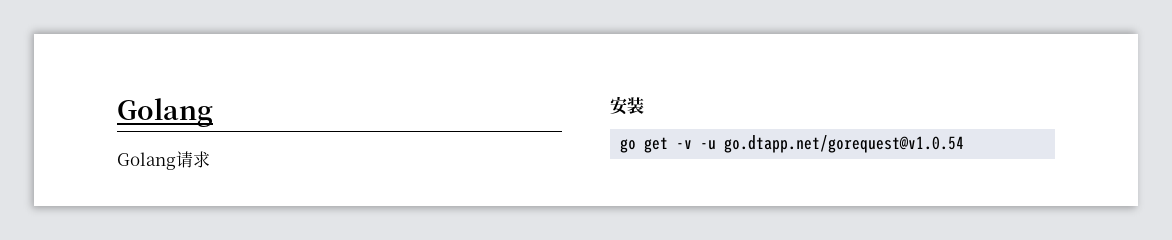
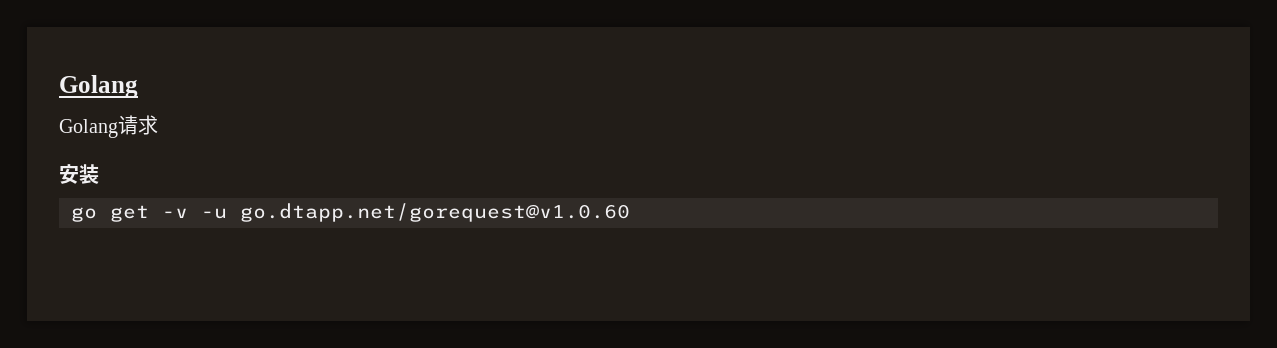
[724,135,965,153] go.dtapp.net/gorequest@v1.0.54 -> [240,203,630,222] go.dtapp.net/gorequest@v1.0.60

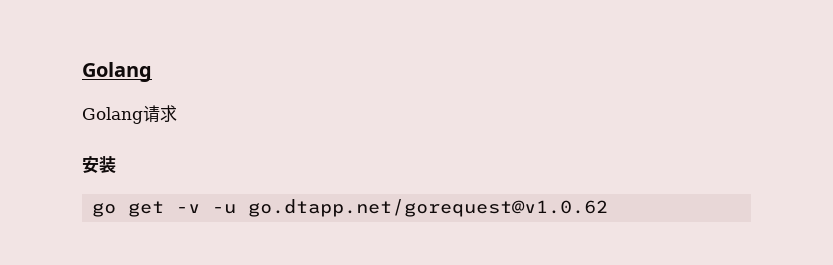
[240,203,630,222] go.dtapp.net/gorequest@v1.0.60 -> [248,199,609,217] go.dtapp.net/gorequest@v1.0.62

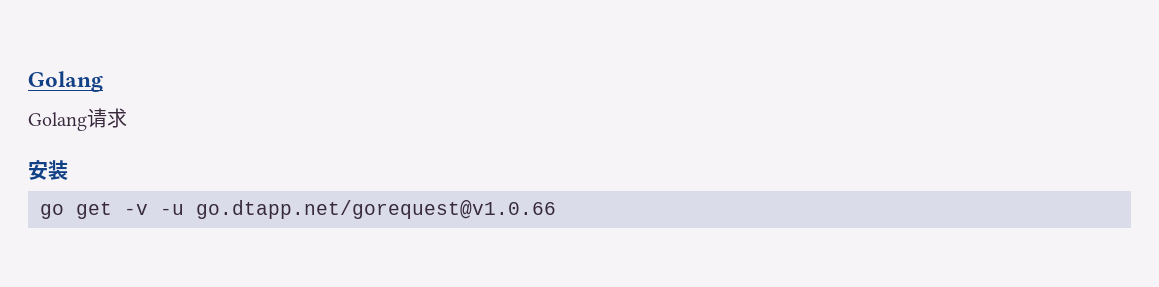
[248,199,609,217] go.dtapp.net/gorequest@v1.0.62 -> [196,200,556,219] go.dtapp.net/gorequest@v1.0.66

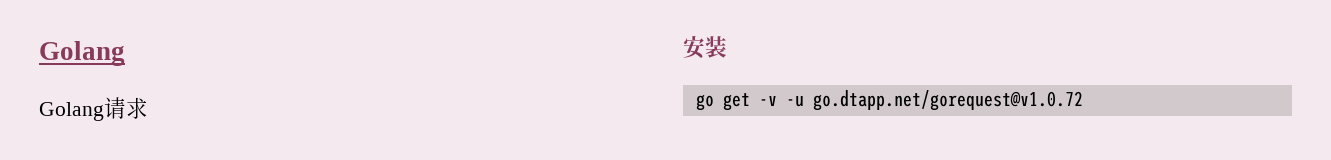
[196,200,556,219] go.dtapp.net/gorequest@v1.0.66 -> [812,90,1083,111] go.dtapp.net/gorequest@v1.0.72

